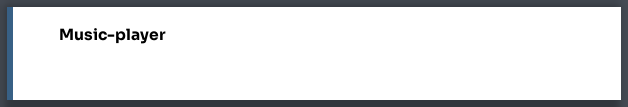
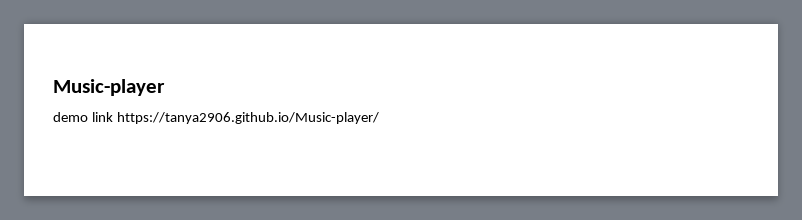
(166, 36) none -> [53,112,379,124] // demo link https://tanya2906.github.io/Music-player/

